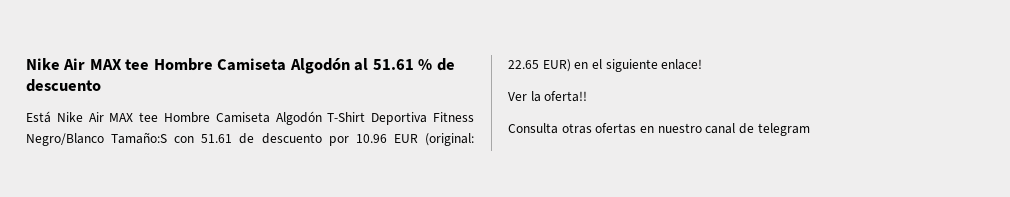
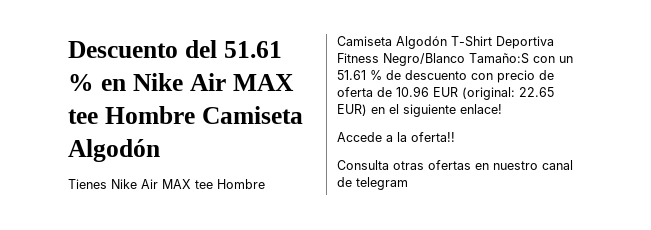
[26,58,455,74] [26,79,101,92] [26,111,51,123] Nike Air MAX tee Hombre Camiseta Algodón al 51.61 % de descuento // Está -> [68,40,282,58] [68,73,294,91] [68,106,303,124] [68,139,160,162] [68,179,107,189] Descuento del 51.61 % en Nike Air MAX tee Hombre Camiseta Algodón // Tienes
[201,133,349,146] 51.61 de descuento por -> [559,56,573,63] [337,70,554,83] [337,87,392,97] un 51.61 % de descuento con precio de oferta de
[508,92,527,101] Ver -> [337,132,393,142] Accede a

